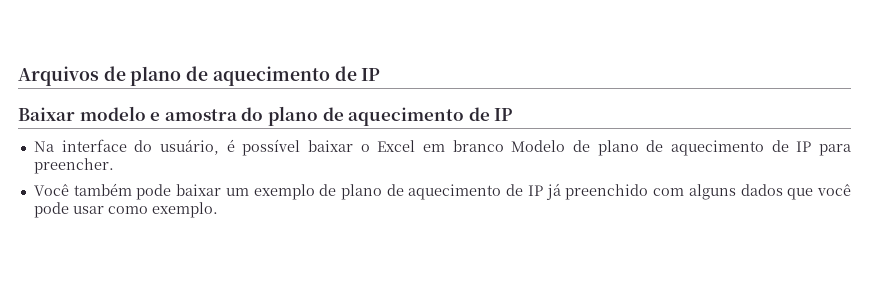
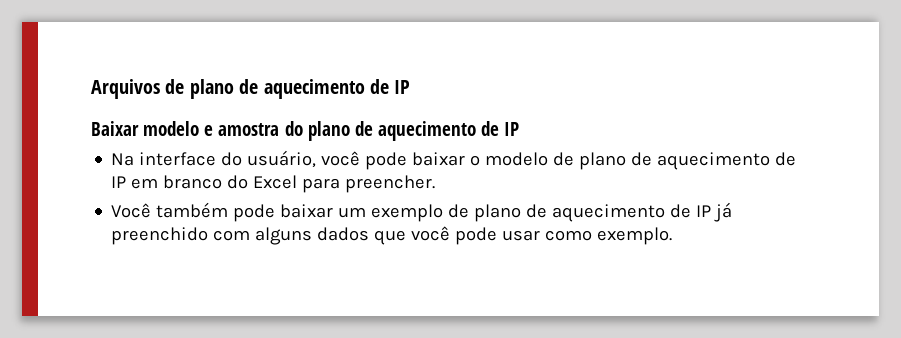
[226,139,812,156] é possível baixar o Excel em branco Modelo de plano de aquecimento de IP -> [321,151,797,170] [111,175,298,189] você pode baixar o modelo de plano de aquecimento de IP em branco do Excel

